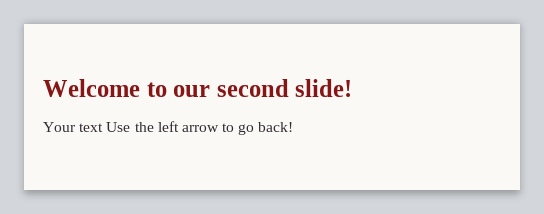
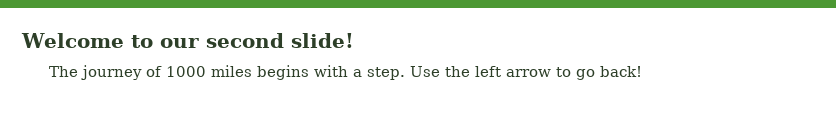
[43,122,104,132] Your text -> [48,65,405,80] The journey of 1000 miles begins with a step.

